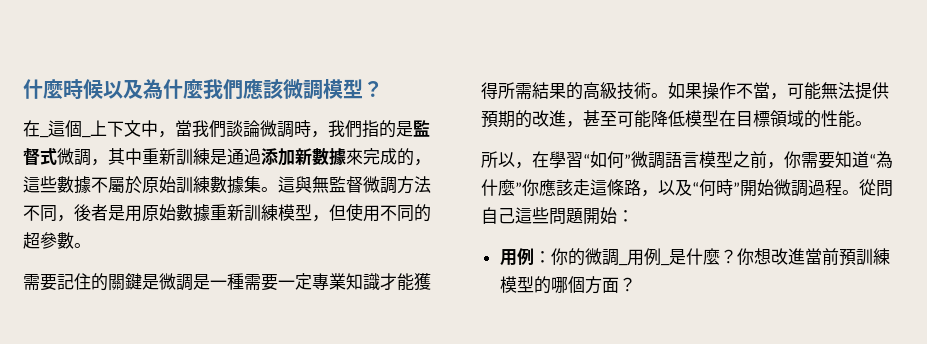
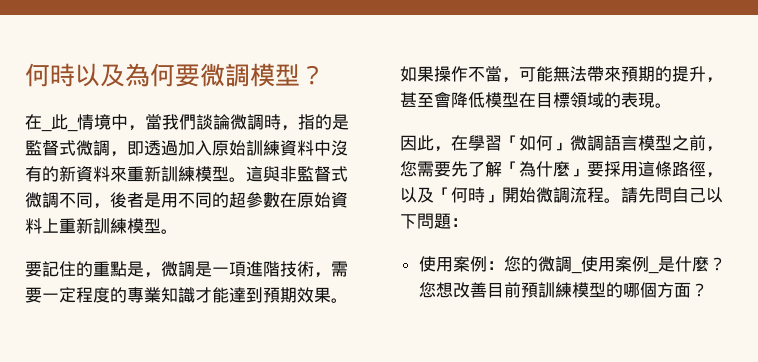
[23,79,283,100] 什麼時候以及為什麼我們應該 -> [25,63,200,87] 何時以及為何要
[48,120,141,138] 這個_上下文 -> [51,114,111,132] 此_情境
[328,120,362,138] 我們 -> (298, 128) none
[108,148,431,166] [23,176,431,194] [23,203,431,222] [23,232,91,249] [23,273,40,290] 其中重新訓練是通過添加新數據來完成的，這些數據不屬於原始訓練數據集。這與無監督微調方法不同，後者是用原始數據重新訓練模型，但使用不同的超參數。 // 需 -> [127,140,348,156] [25,165,348,182] [25,191,348,209] [25,218,178,234] 即透過加入原始訓練資料中沒有的新資料來重新訓練模型。這與非監督式微調不同，後者是用不同的超參數在原始資料上重新訓練模型。 //
[108,273,244,291] 關鍵是微調是一種 -> [93,261,331,278] 重點是，微調是一項進階技術，
(312, 281) none -> [76,287,127,303] 程度的
[414,273,431,291] [481,82,651,100] 獲得所需結果的高級技術 -> [229,287,331,303] 達到預期效果
[855,82,889,100] [481,110,651,128] 提供預期的改進，甚至可能 -> [587,66,723,83] [400,91,451,108] 帶來預期的提升，甚至會
[821,110,872,128] [481,151,515,168] 性能。 // 所以 -> [621,92,672,108] [400,135,434,151] 表現。 // 因此
[583,151,631,168] “如何” -> [502,135,570,151] 「如何」
[784,151,893,169] [481,179,893,197] [481,207,634,225] [499,248,568,266] 你需要知道“為什麼”你應該走這條路，以及“何時”開始微調過程。從問自己這些問題開始： // 用例：你 -> [400,160,723,178] [400,187,723,203] [400,213,468,229] [418,256,521,272] 您需要先了解「為什麼」要採用這條路徑，以及「何時」開始微調流程。請先問自己以下問題： // 使用案例：您
[626,249,644,266] 用 -> [580,256,632,272] 使用案
[736,248,822,265] 你想改進當 -> [418,282,504,298] 您想改善目

